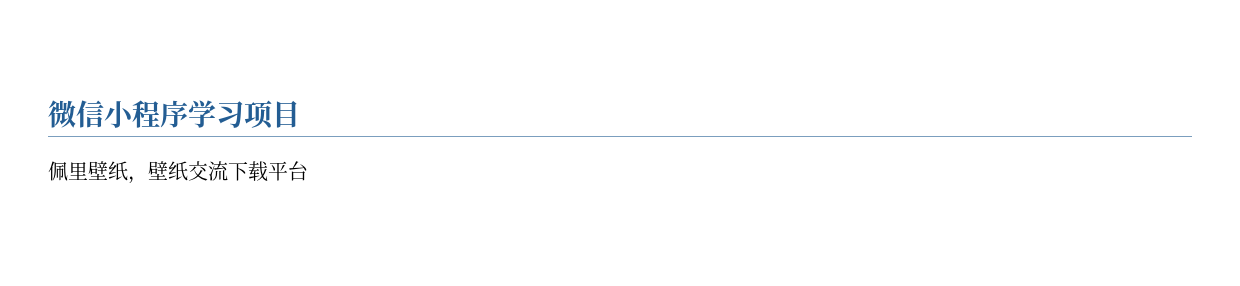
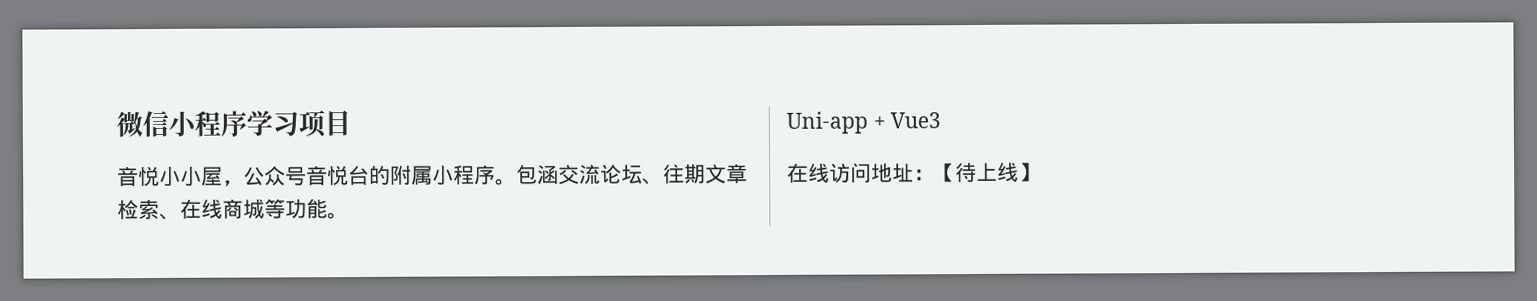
[48,161,308,184] 佩里壁纸，壁纸交流下载平台 -> [117,163,748,187] [117,198,349,221] [786,111,942,134] [787,161,1040,183] 音悦小小屋，公众号音悦台的附属小程序。包涵交流论坛、往期文章检索、在线商城等功能。 // Uni-app + Vue3 // 在线访问地址：【待上线】

